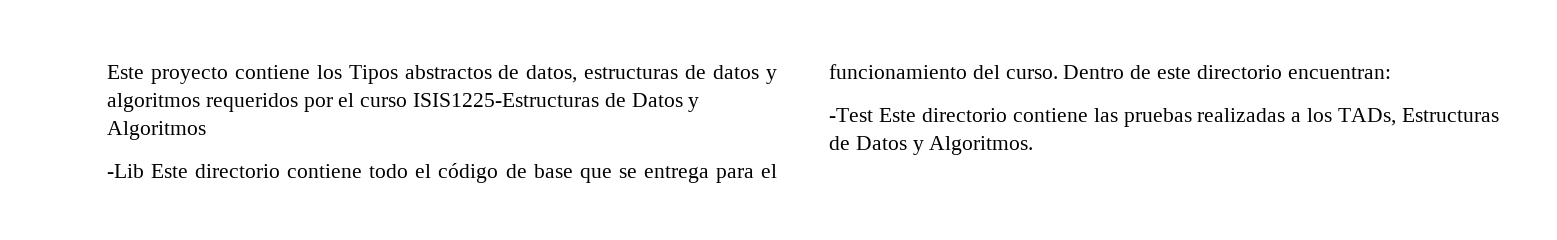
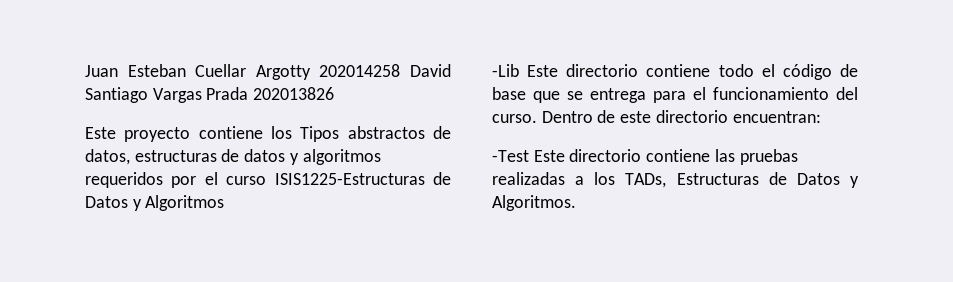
(107, 72) none -> [85,64,451,80] [85,87,335,103] Juan Esteban Cuellar Argotty 202014258 David Santiago Vargas Prada 202013826 //

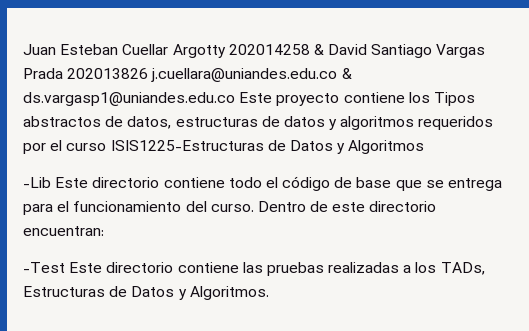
(401, 70) none -> [313,44,324,55] &
(335, 93) // -> [151,68,352,82] [23,92,235,106] j.cuellara@uniandes.edu.co & ds.vargasp1@uniandes.edu.co

